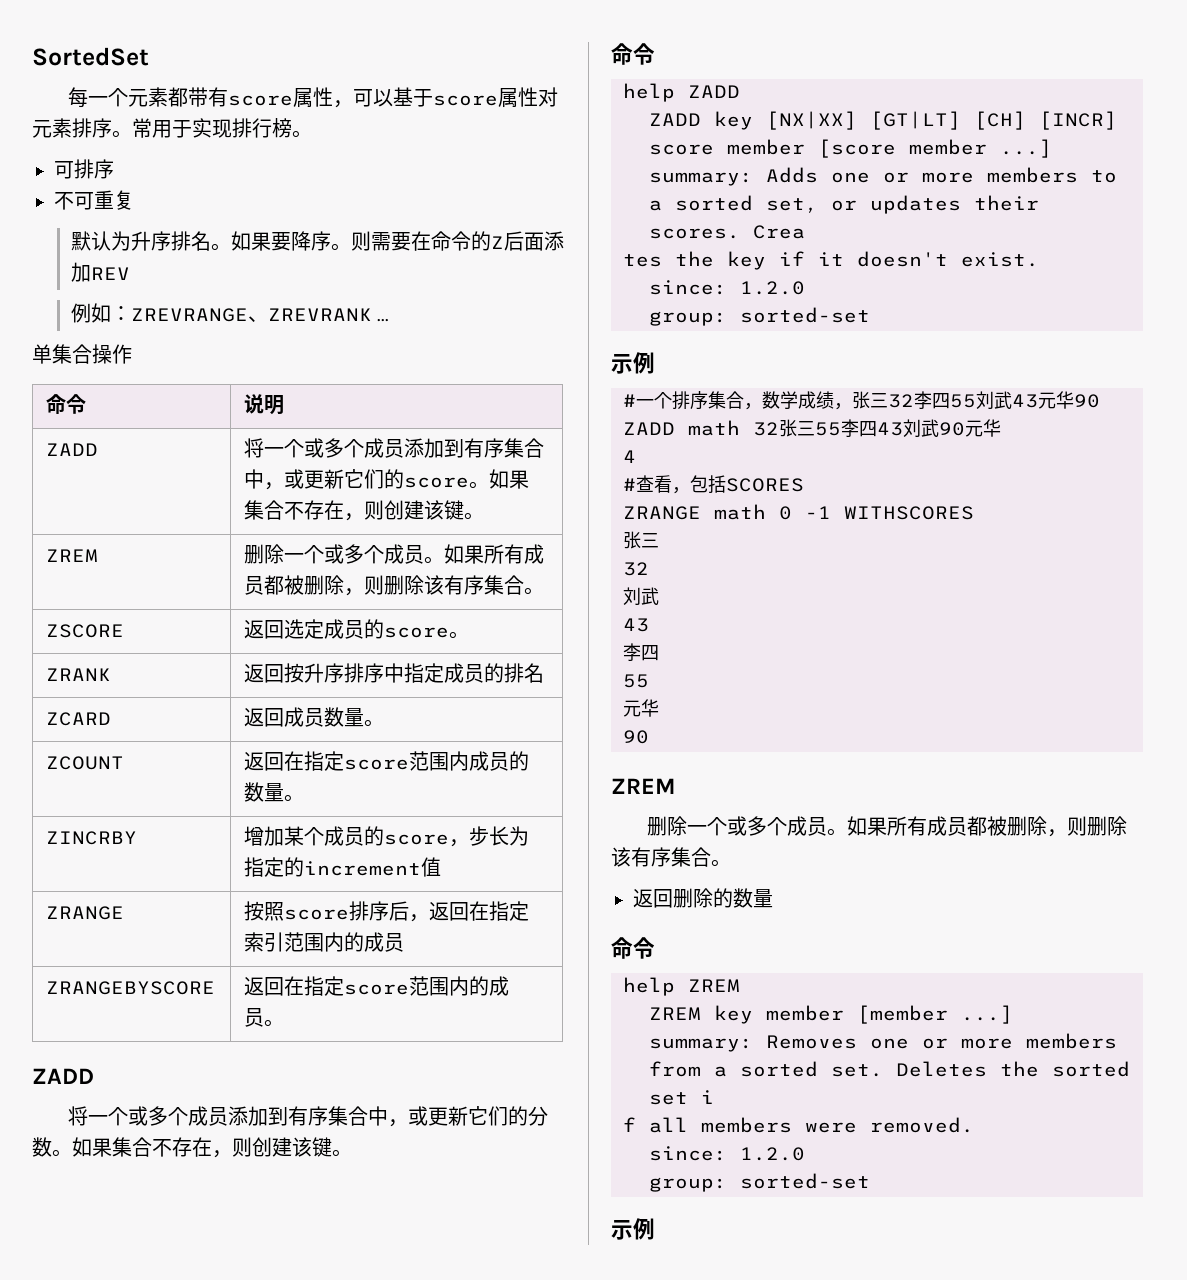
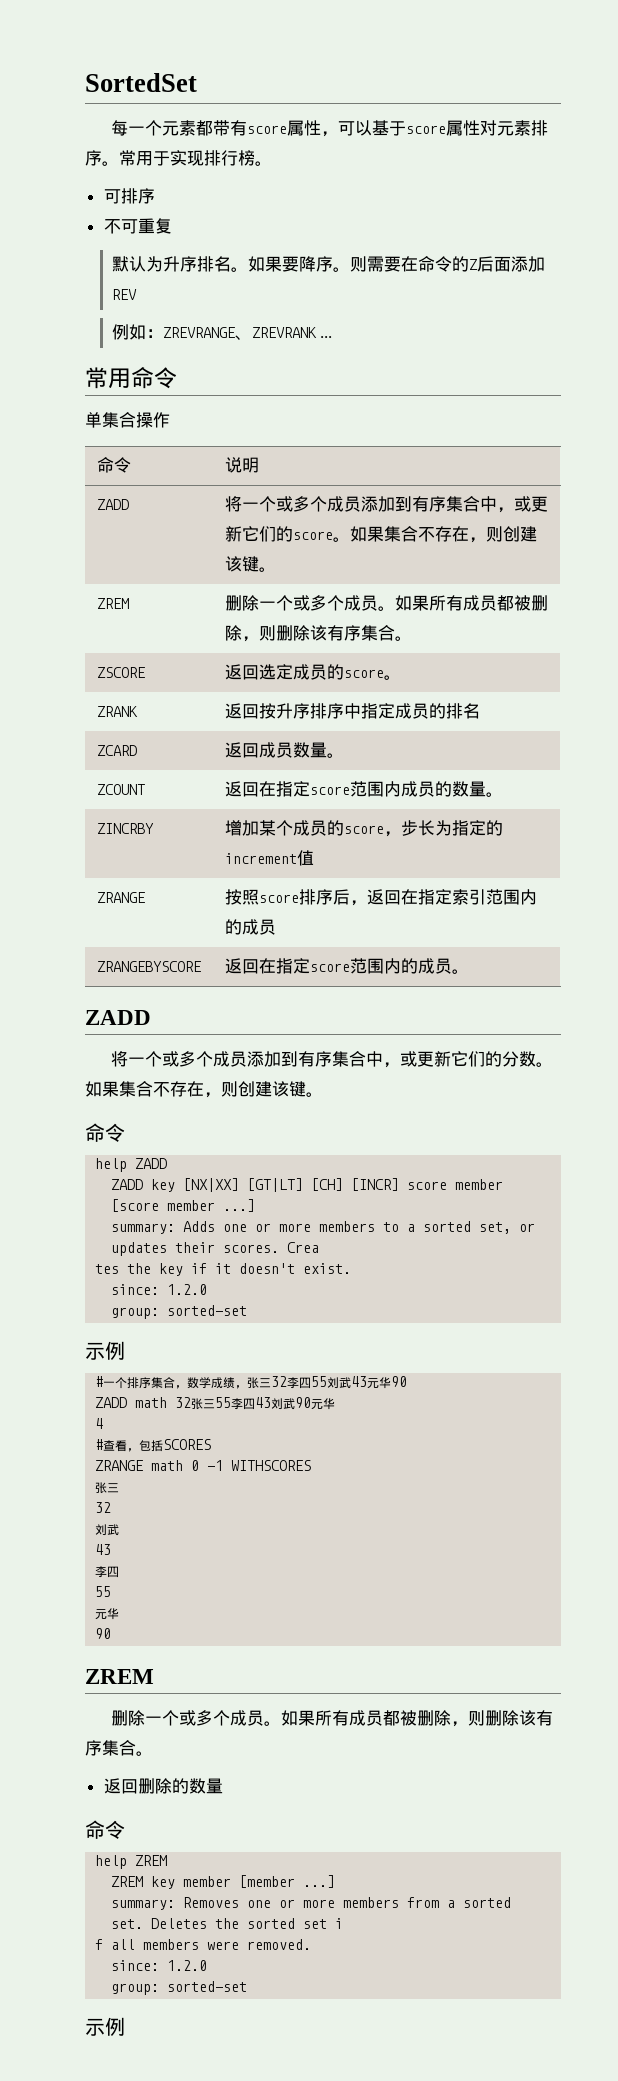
(390, 320) none -> [85,367,177,389] // 常用命令

